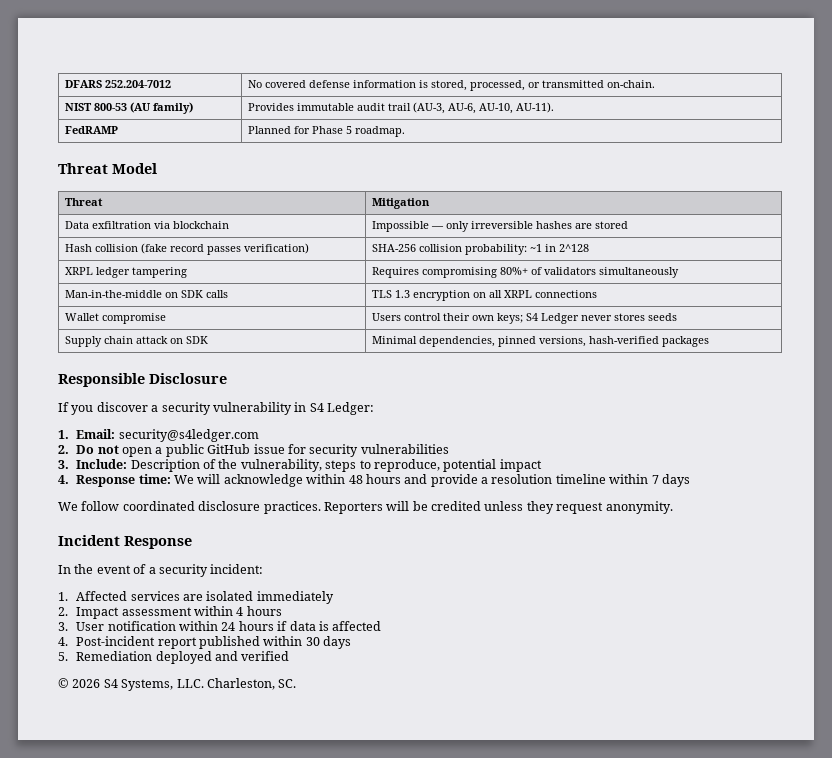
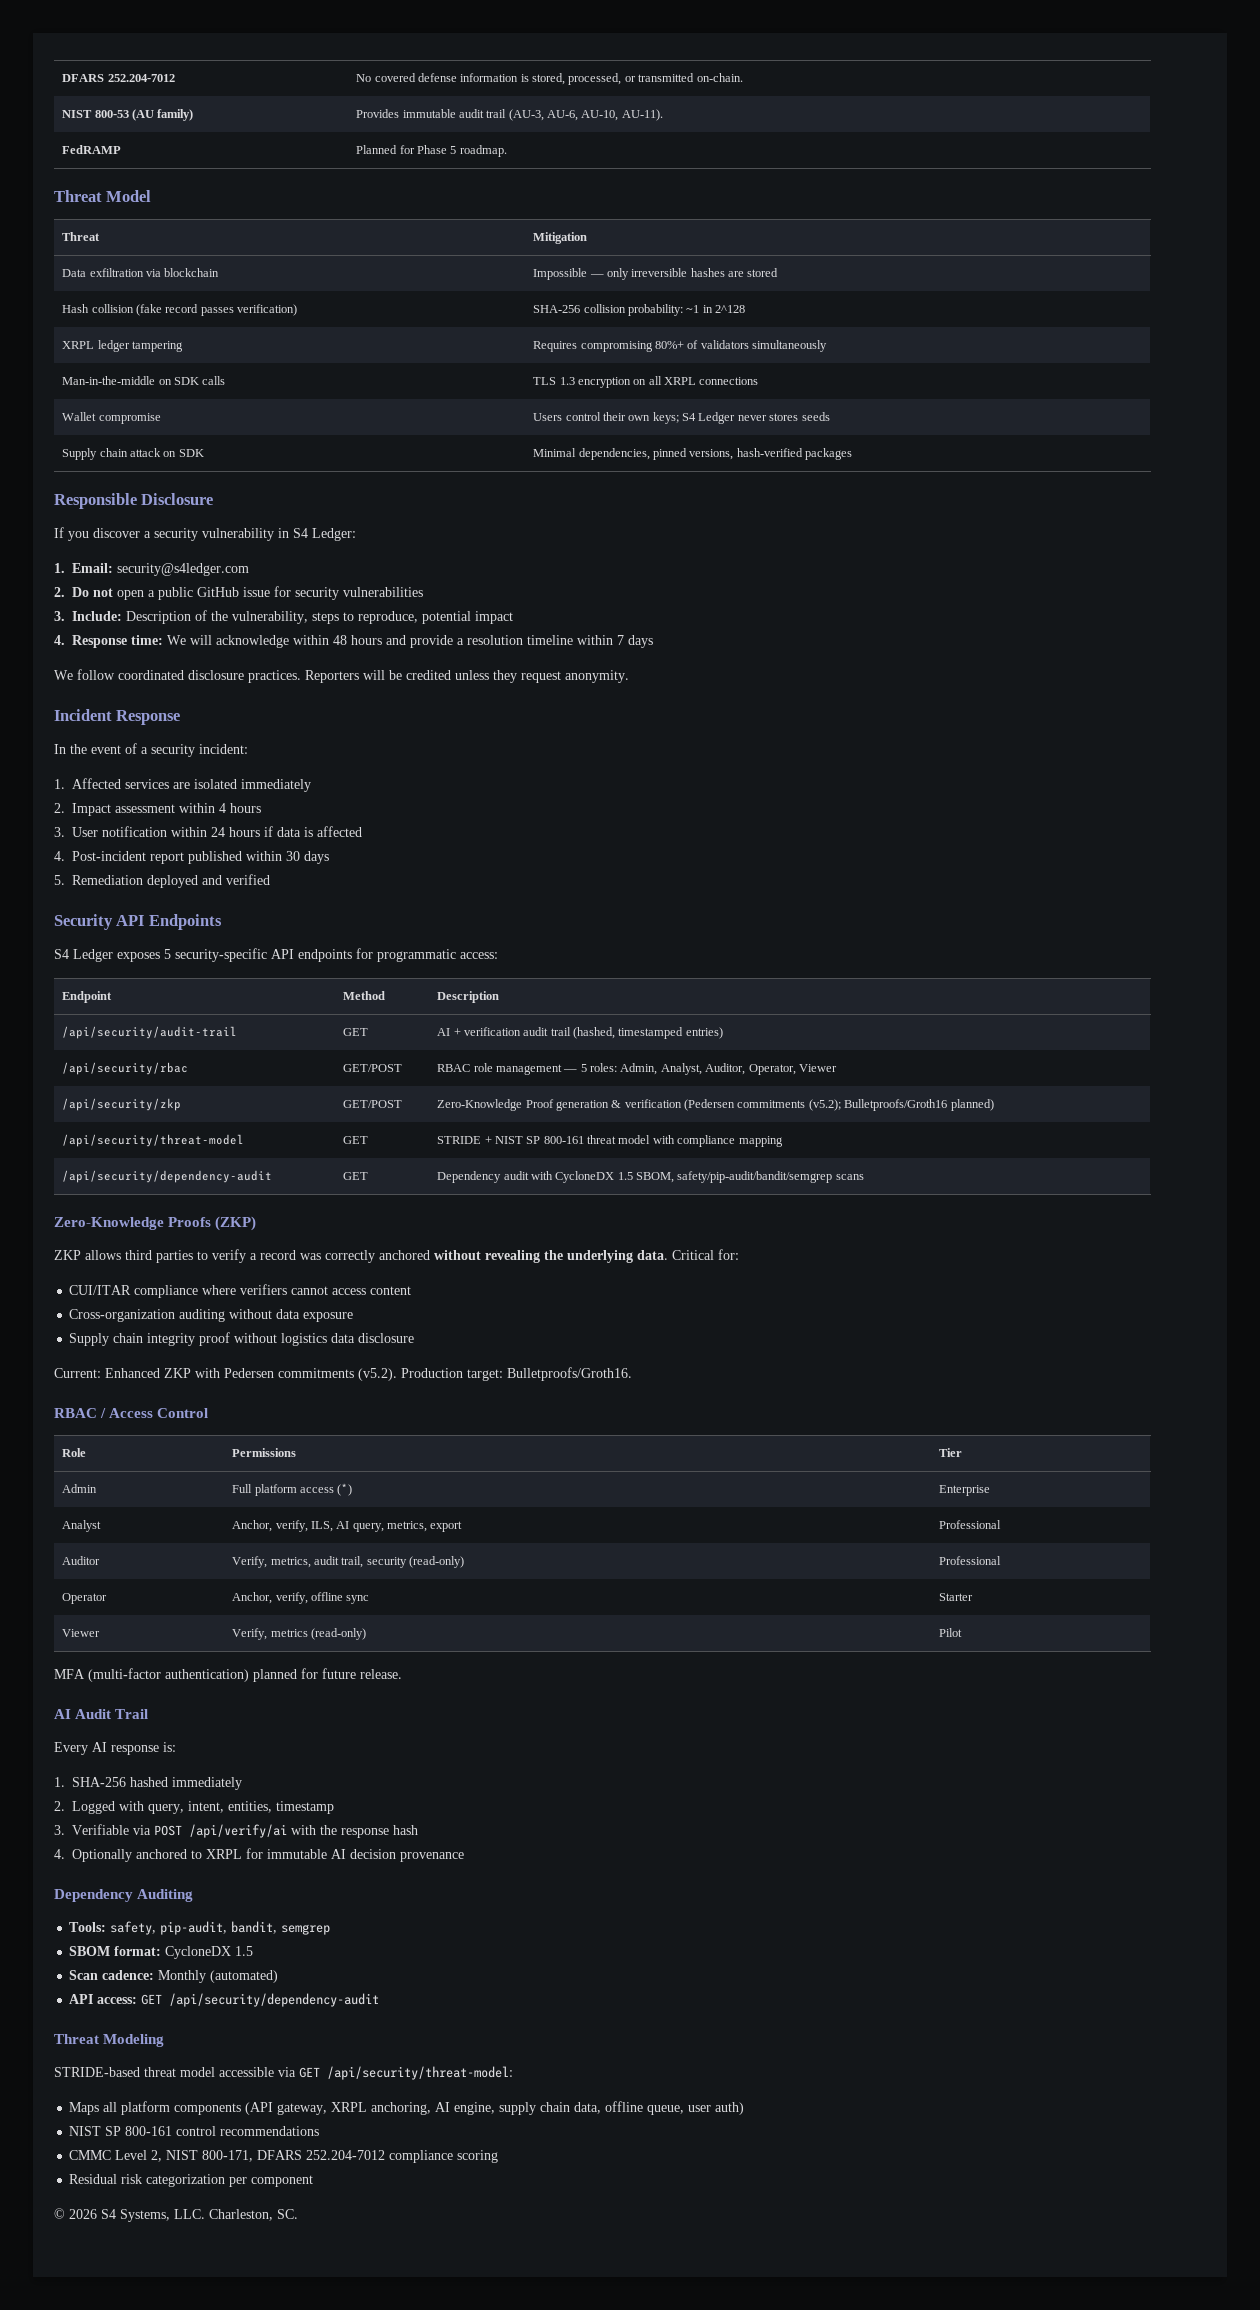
(290, 656) none -> [54,914,222,930] [54,948,498,962] [62,991,113,1003] [343,991,386,1000] [437,991,500,1003] [62,1026,238,1039] [343,1028,369,1036] [437,1027,723,1039] [62,1062,189,1075] [343,1064,403,1072] [437,1063,837,1075] [62,1098,182,1111] [343,1100,403,1108] [437,1099,994,1111] [62,1134,245,1147] [343,1136,369,1144] [437,1135,783,1147] [62,1170,273,1183] [343,1172,369,1180] [437,1171,864,1183] [54,1216,257,1231] [54,1249,739,1263] [69,1284,412,1298] [69,1309,354,1322] [69,1332,415,1346] [54,1367,632,1381] [54,1408,209,1418] [62,1448,87,1457] [232,1448,297,1457] [939,1448,963,1457] [62,1484,98,1493] [232,1483,353,1496] [939,1485,991,1496] [62,1520,102,1532] [232,1520,463,1532] [939,1520,1002,1529] [62,1556,101,1565] [232,1556,465,1568] [939,1556,1002,1565] [62,1593,108,1604] [232,1592,370,1604] [939,1593,974,1601] [62,1629,101,1637] [232,1628,366,1640] [939,1628,963,1637] [54,1668,402,1682] [54,1709,149,1719] [54,1742,176,1755] [54,1777,242,1790] [54,1801,334,1814] [54,1824,418,1838] [54,1848,464,1862] [54,1889,194,1902] [69,1921,331,1935] [69,1946,254,1959] [69,1970,279,1983] [69,1993,380,2007] [54,2034,165,2047] [54,2066,513,2080] [69,2101,745,2115] [69,2126,320,2136] [69,2150,499,2163] [69,2174,314,2187] // Security API Endpoints // S4 Ledger exposes 5 security-specific API endpoints for programmatic access: // Endpoint | Method | Description // /api/security/audit-trail | GET | AI + verification audit trail (hashed, timestamped entries) // /api/security/rbac | GET/POST | RBAC role management — 5 roles: Admin, Analyst, Auditor, Operator, Viewer // /api/security/zkp | GET/POST | Zero-Knowledge Proof generation & verification (Pedersen commitments (v5.2); Bulletproofs/Groth16 planned) // /api/security/threat-model | GET | STRIDE + NIST SP 800-161 threat model with compliance mapping // /api/security/dependency-audit | GET | Dependency audit with CycloneDX 1.5 SBOM, safety/pip-audit/bandit/semgrep scans // Zero-Knowledge Proofs (ZKP) // ZKP allows third parties to verify a record was correctly anchored without revealing the underlying data. Critical for: // CUI/ITAR compliance where verifiers cannot access content // Cross-organization auditing without data exposure // Supply chain integrity proof without logistics data disclosure // Current: Enhanced ZKP with Pedersen commitments (v5.2). Production target: Bulletproofs/Groth16. // RBAC / Access Control // Role | Permissions | Tier // Admin | Full platform access (*) | Enterprise // Analyst | Anchor, verify, ILS, AI query, metrics, export | Professional // Auditor | Verify, metrics, audit trail, security (read-only) | Professional // Operator | Anchor, verify, offline sync | Starter // Viewer | Verify, metrics (read-only) | Pilot // MFA (multi-factor authentication) planned for future release. // AI Audit Trail // Every AI response is: // 1. SHA-256 hashed immediately // 2. Logged with query, intent, entities, timestamp // 3. Verifiable via POST /api/verify/ai with the response hash // 4. Optionally anchored to XRPL for immutable AI decision provenance // Dependency Auditing // Tools: safety, pip-audit, bandit, semgrep // SBOM format: CycloneDX 1.5 // Scan cadence: Monthly (automated) // API access: GET /api/security/dependency-audit // Threat Modeling // STRIDE-based threat model accessible via GET /api/security/threat-model: // Maps all platform components (API gateway, XRPL anchoring, AI engine, supply chain data, offline queue, user auth) // NIST SP 800-161 control recommendations // CMMC Level 2, NIST 800-171, DFARS 252.204-7012 compliance scoring // Residual risk categorization per component

